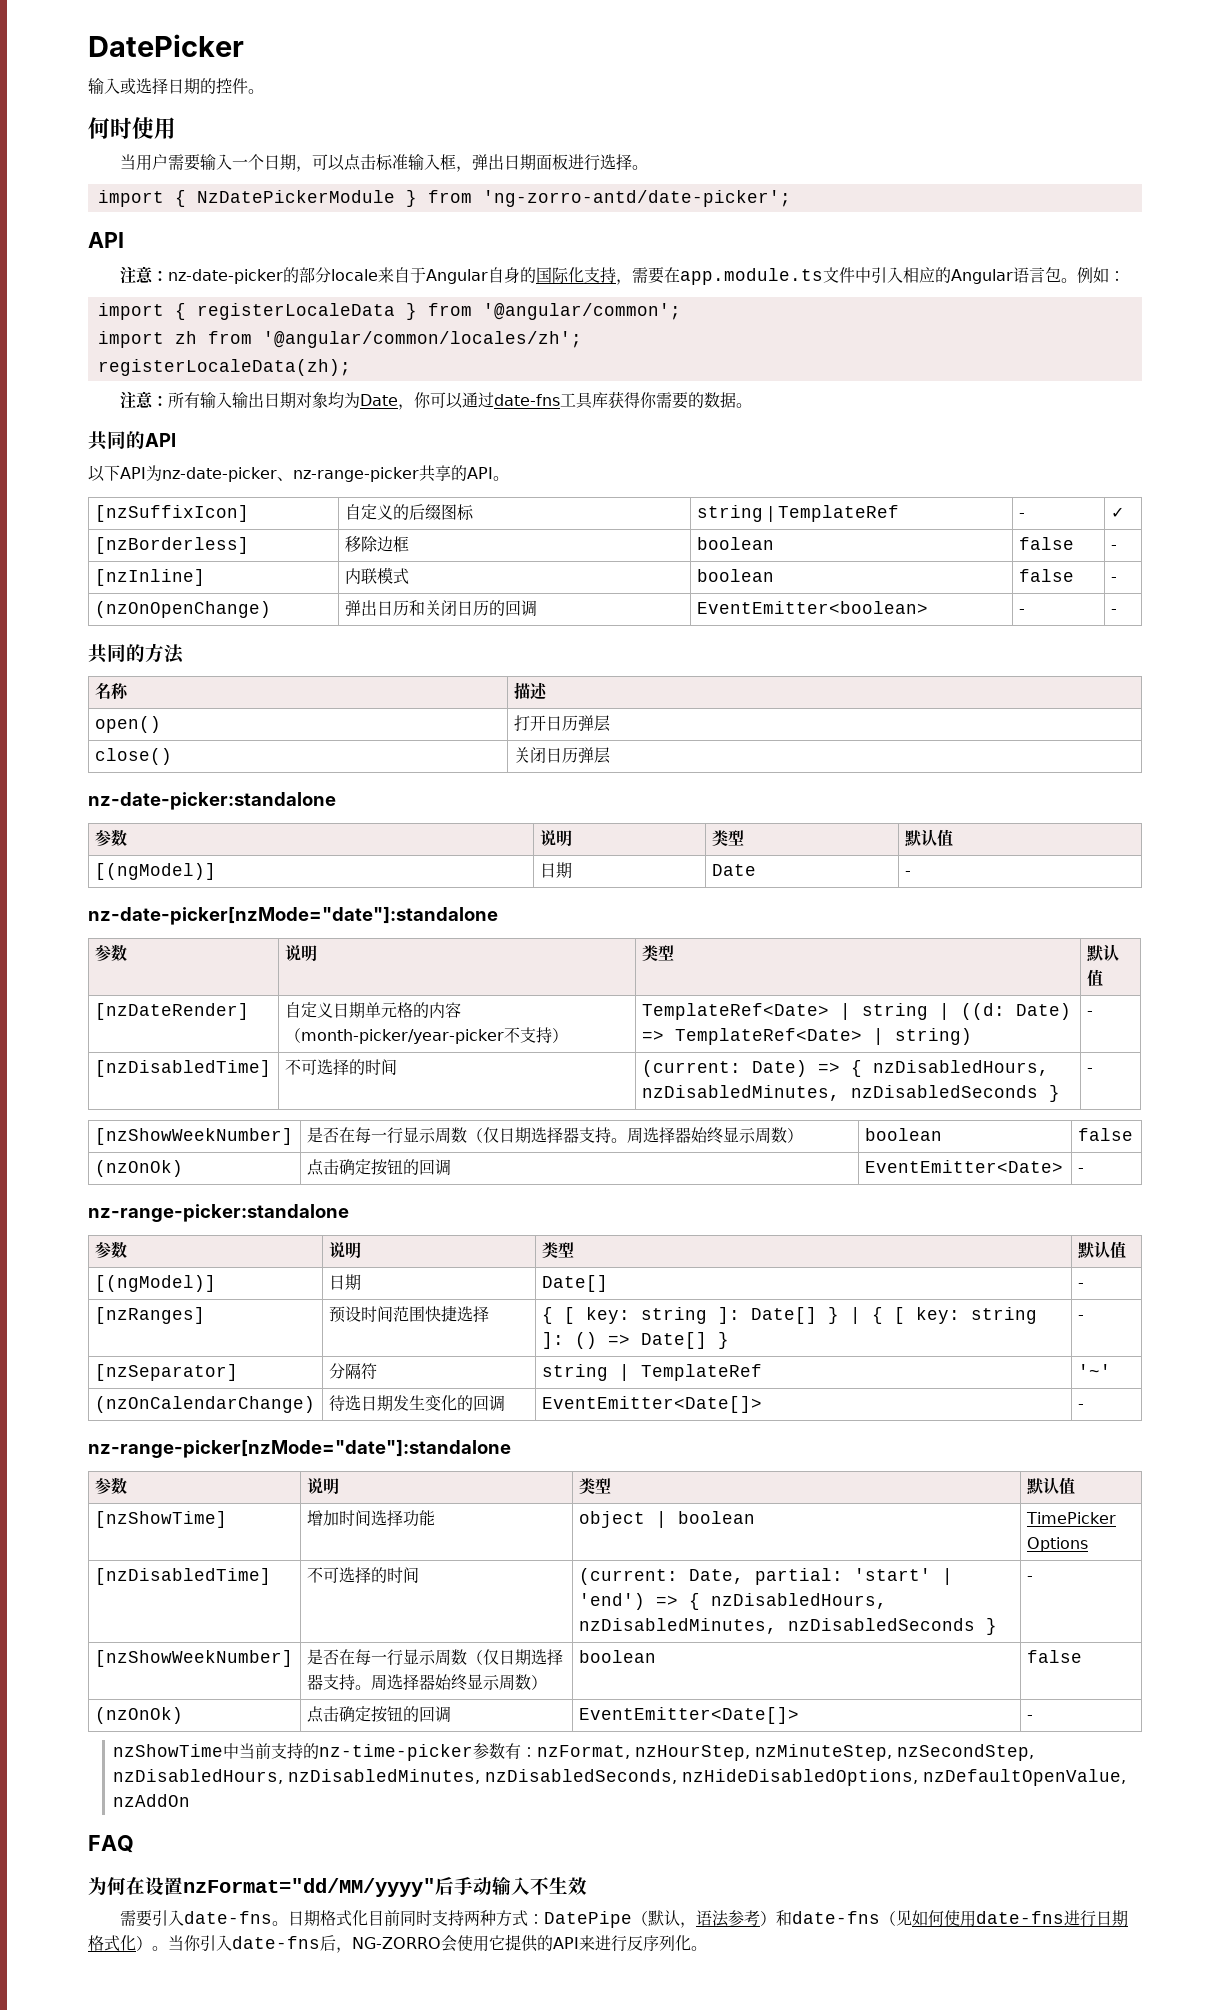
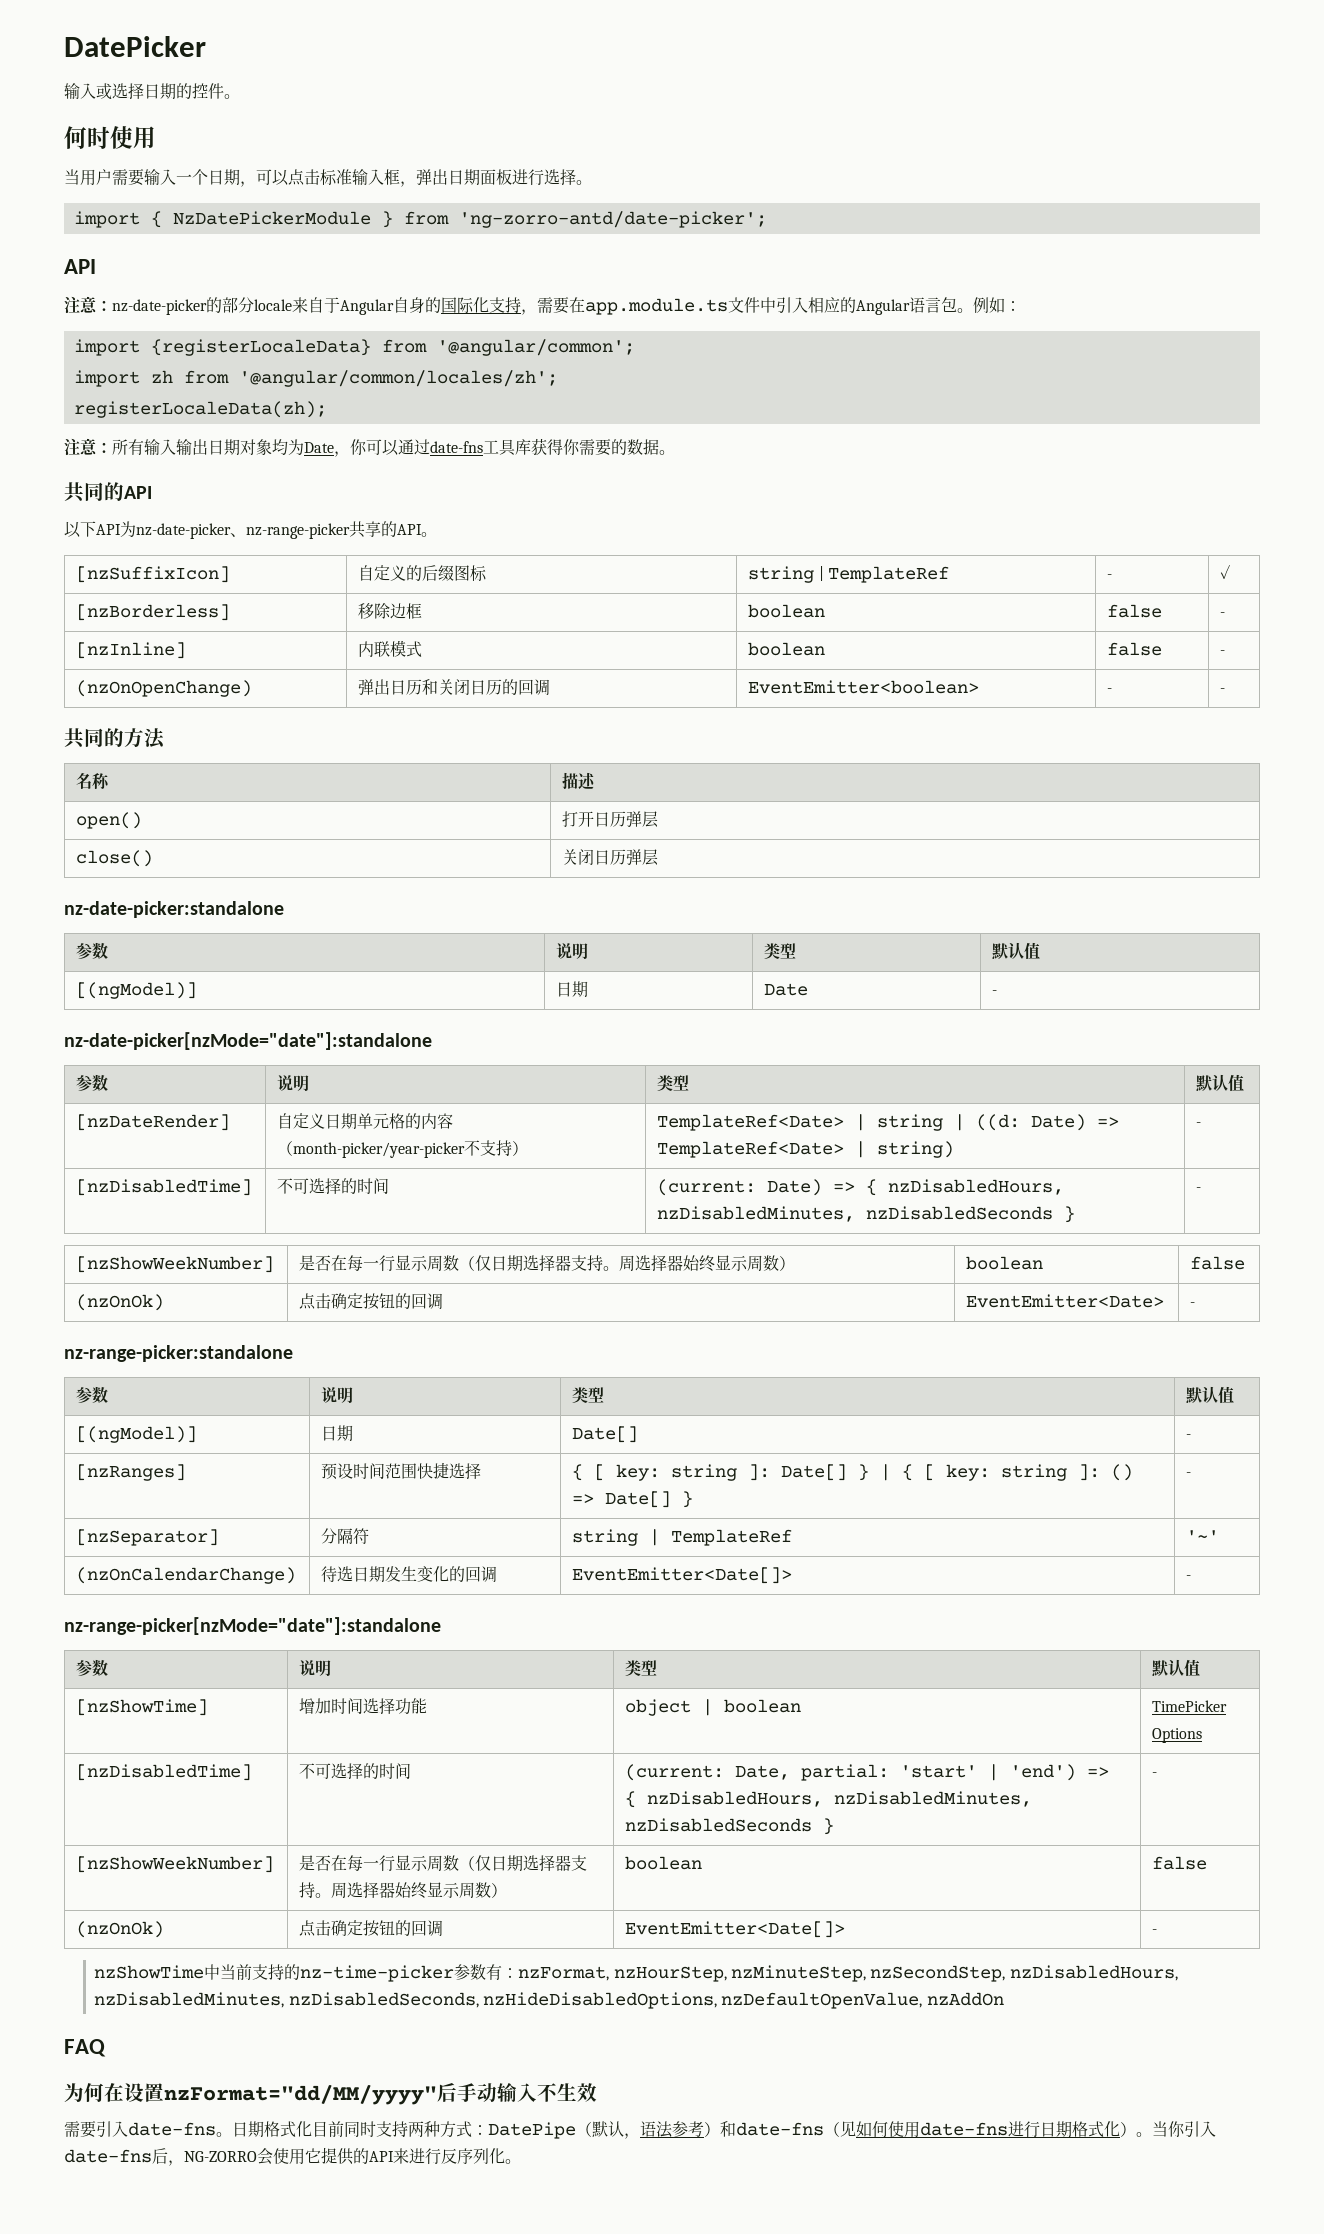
[174,303,417,320] { registerLocaleData } -> [150,339,371,356] {registerLocaleData}

